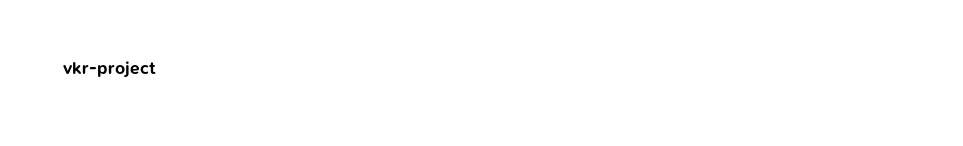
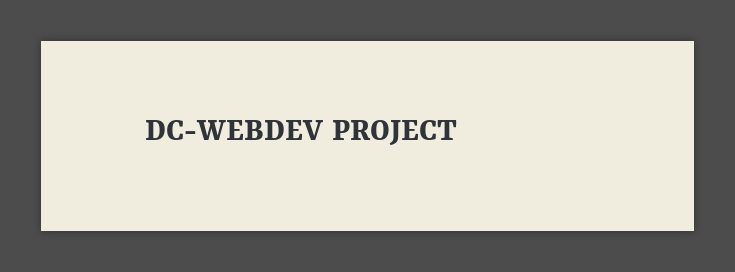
[63,61,156,78] vkr-project -> [145,120,458,146] DC-WEBDEV PROJECT

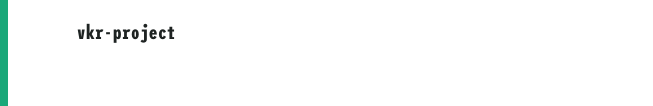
[145,120,458,146] DC-WEBDEV PROJECT -> [77,23,176,43] vkr-project

